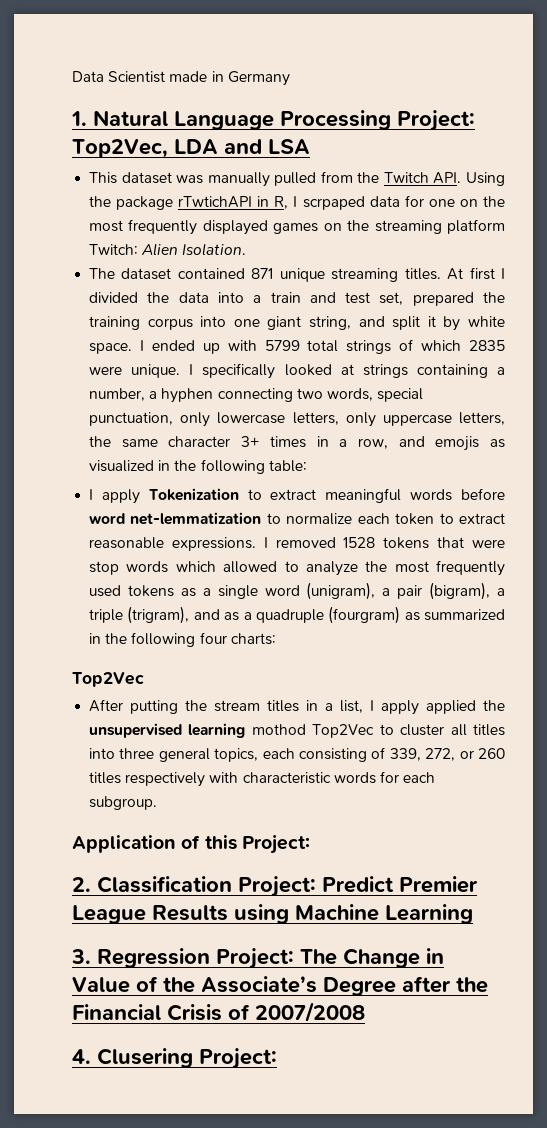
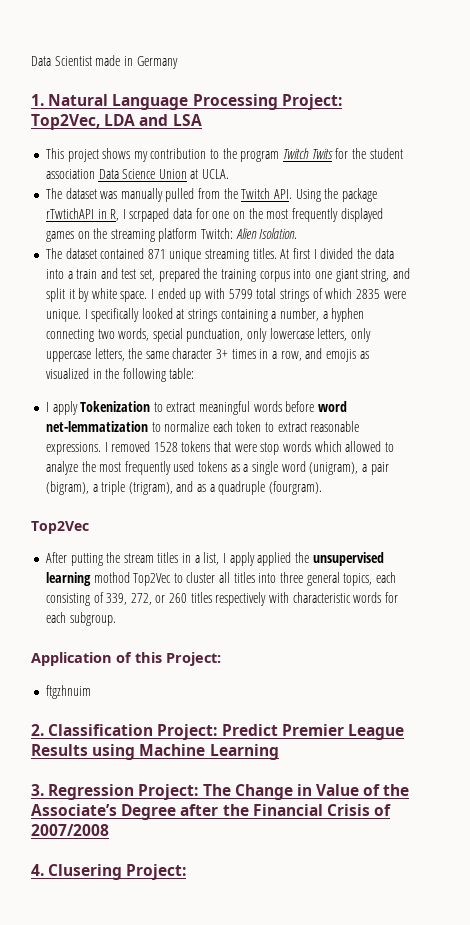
(118, 178) none -> [67,148,403,162] [45,169,230,179] [45,188,62,199] project shows my contribution to the program Twitch Twits for the student association Data Science Union at UCLA. // The
[328,606,505,624] [89,632,276,647] (fourgram) as summarized in the following four charts: -> [269,481,323,495] (fourgram).
(310, 844) none -> [45,685,91,699] // ftgzhnuim

